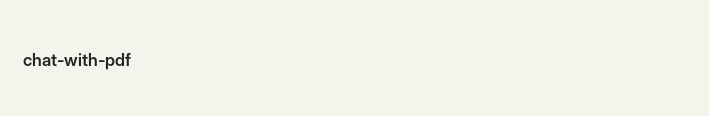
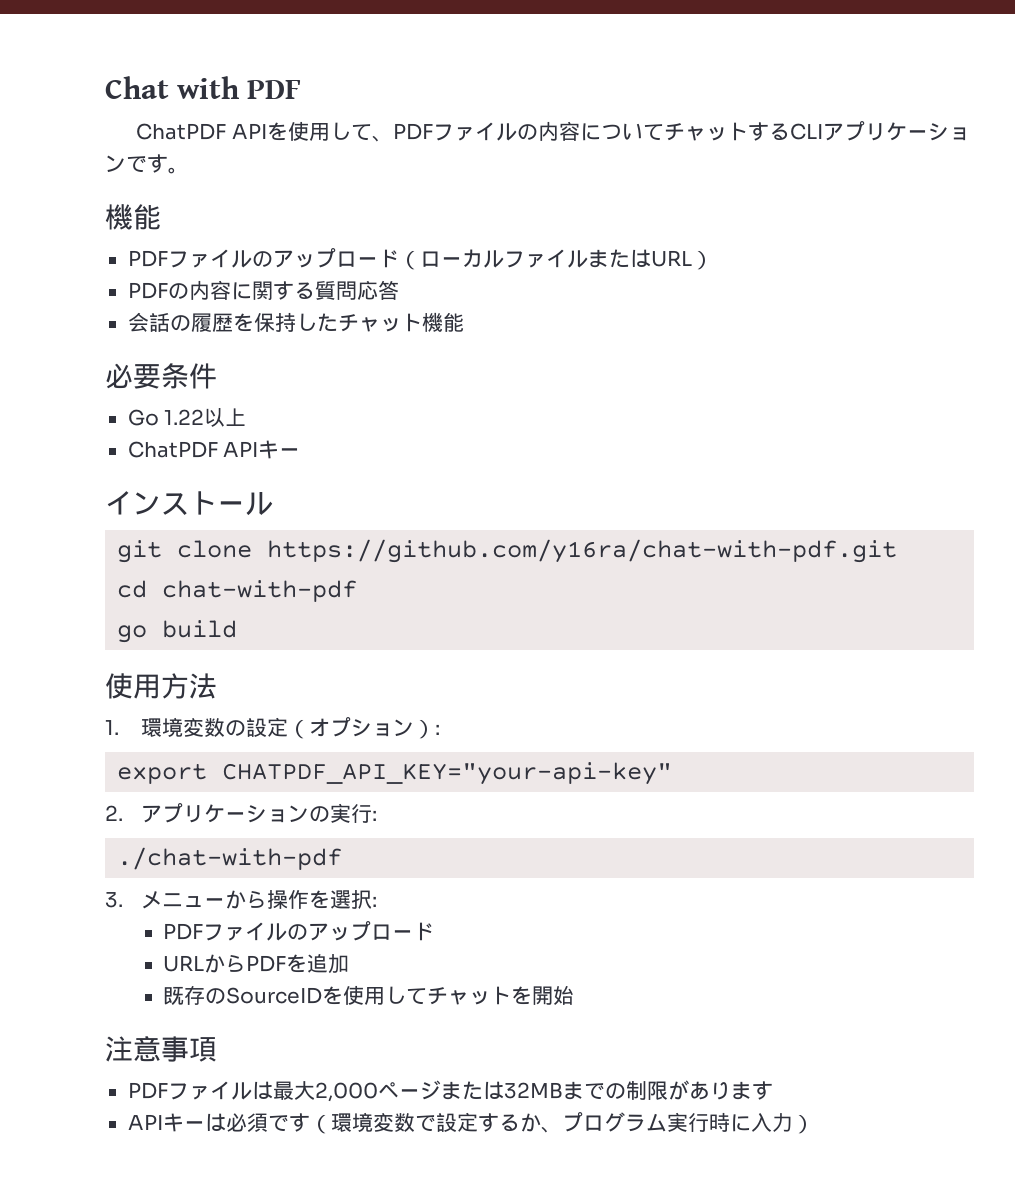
[23,53,131,70] chat-with-pdf -> [105,76,302,99] [136,121,970,142] [105,154,189,174] [105,204,161,230] [127,248,713,270] [127,280,399,300] [127,312,464,332] [105,363,217,389] [127,408,247,427] [127,440,301,459] [105,491,273,516] [117,539,898,563] [117,580,358,602] [117,620,238,643] [105,673,217,699] [105,717,440,739] [117,762,673,785] [105,803,377,823] [117,847,343,870] [105,890,377,909] [163,921,435,941] [163,953,350,974] [163,985,575,1006] [105,1036,217,1062] [127,1080,773,1102] [127,1112,814,1134] Chat with PDF // ChatPDF APIを使用して、PDFファイルの内容についてチャットするCLIアプリケーションです。 // 機能 // PDFファイルのアップロード（ローカルファイルまたはURL） // PDFの内容に関する質問応答 // 会話の履歴を保持したチャット機能 // 必要条件 // Go 1.22以上 // ChatPDF APIキー // インストール // git clone https://github.com/y16ra/chat-with-pdf.git // cd chat-with-pdf // go build // 使用方法 // 1.環境変数の設定（オプション）: // export CHATPDF_API_KEY="your-api-key" // 2.アプリケーションの実行: // ./chat-with-pdf // 3.メニューから操作を選択: // PDFファイルのアップロード // URLからPDFを追加 // 既存のSourceIDを使用してチャットを開始 // 注意事項 // PDFファイルは最大2,000ページまたは32MBまでの制限があります // APIキーは必須です（環境変数で設定するか、プログラム実行時に入力）

